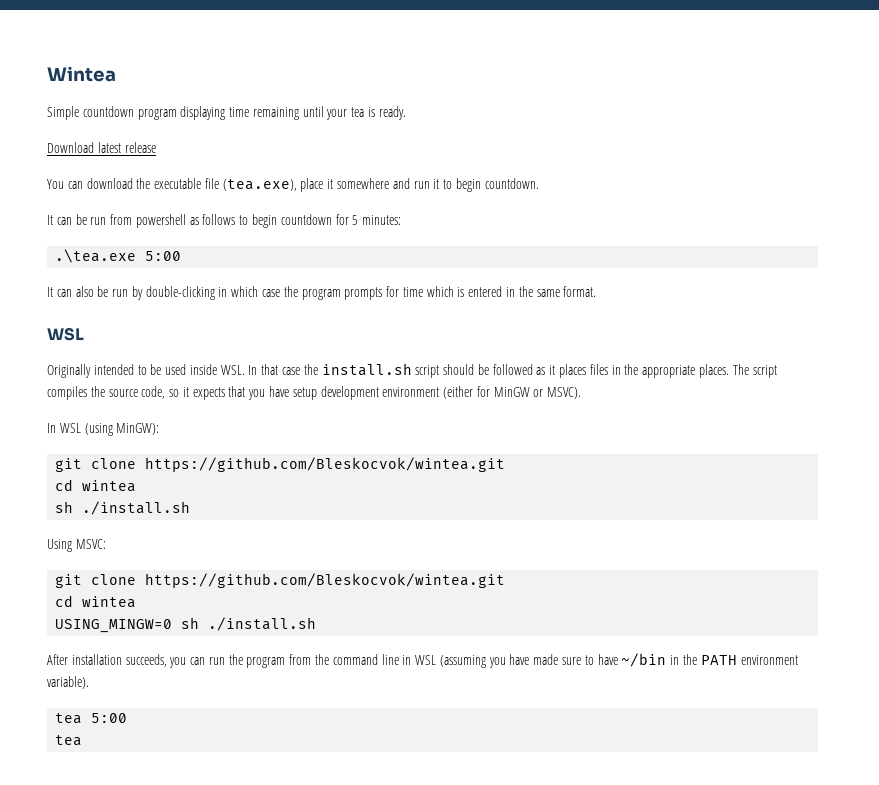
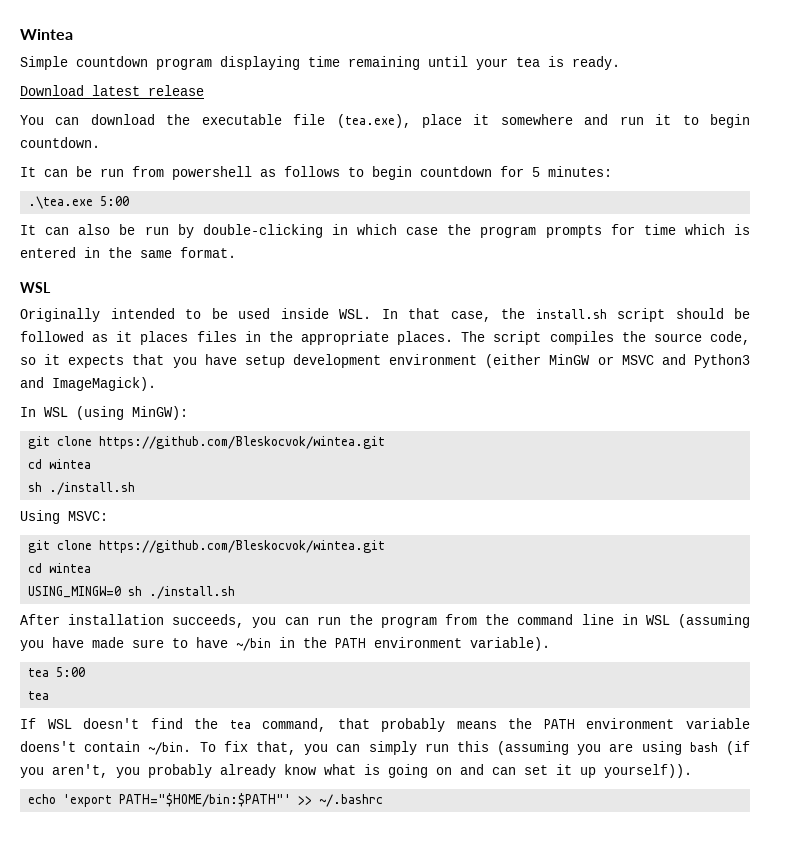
[282,367,301,375] case -> [450,311,491,322] case,
[476,386,490,397] for -> (542, 361) none
[547,387,582,399] MSVC). -> [621,354,750,368] [20,377,156,391] MSVC and Python3 and ImageMagick).
(83, 740) none -> [20,718,751,732] [20,741,750,755] [20,764,692,778] [28,793,384,807] // If WSL doesn't find the tea command, that probably means the PATH environment variable doens't contain ~/bin. To fix that, you can simply run this (assuming you are using bash (if you aren't, you probably already know what is going on and can set it up yourself)). // echo 'export PATH="$HOME/bin:$PATH"' >> ~/.bashrc

